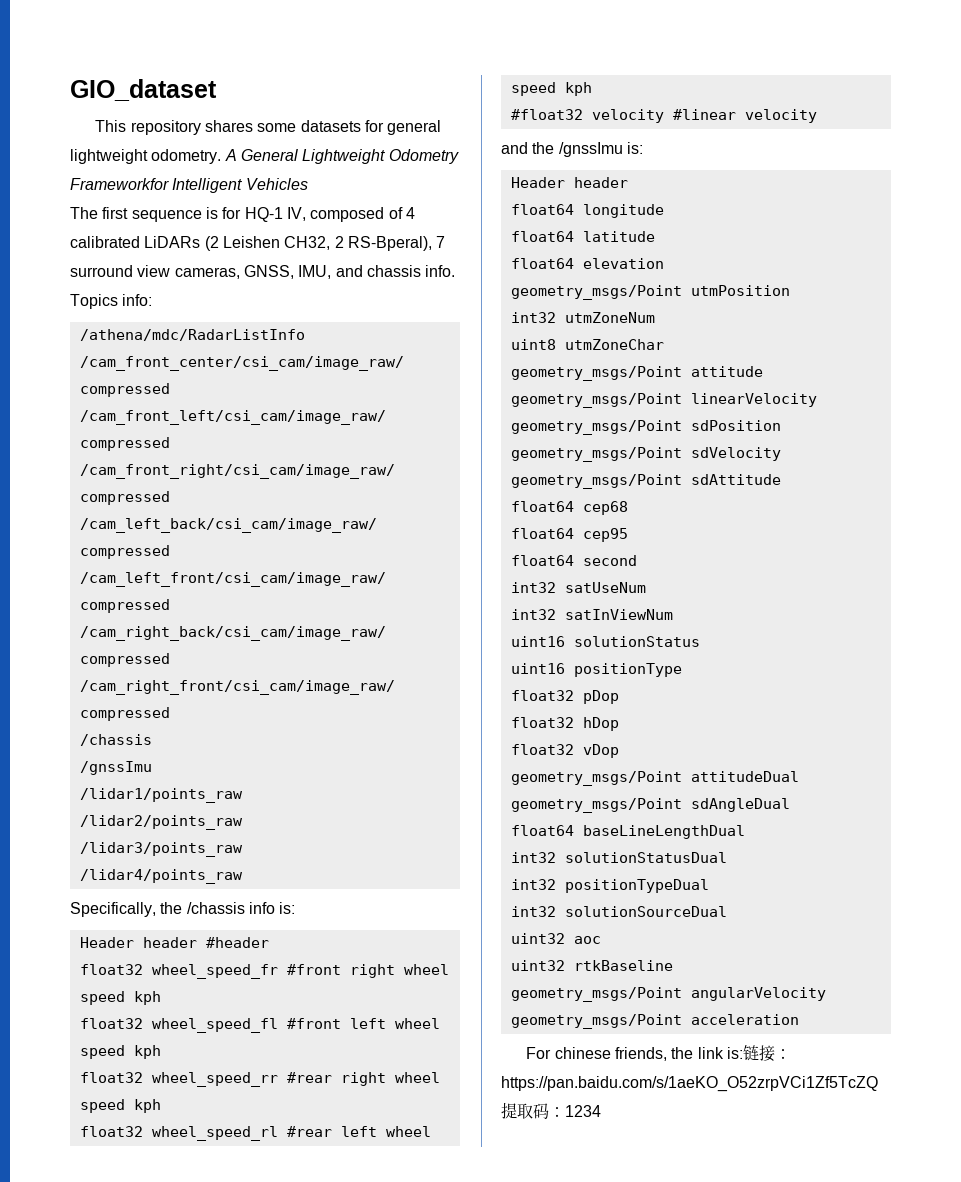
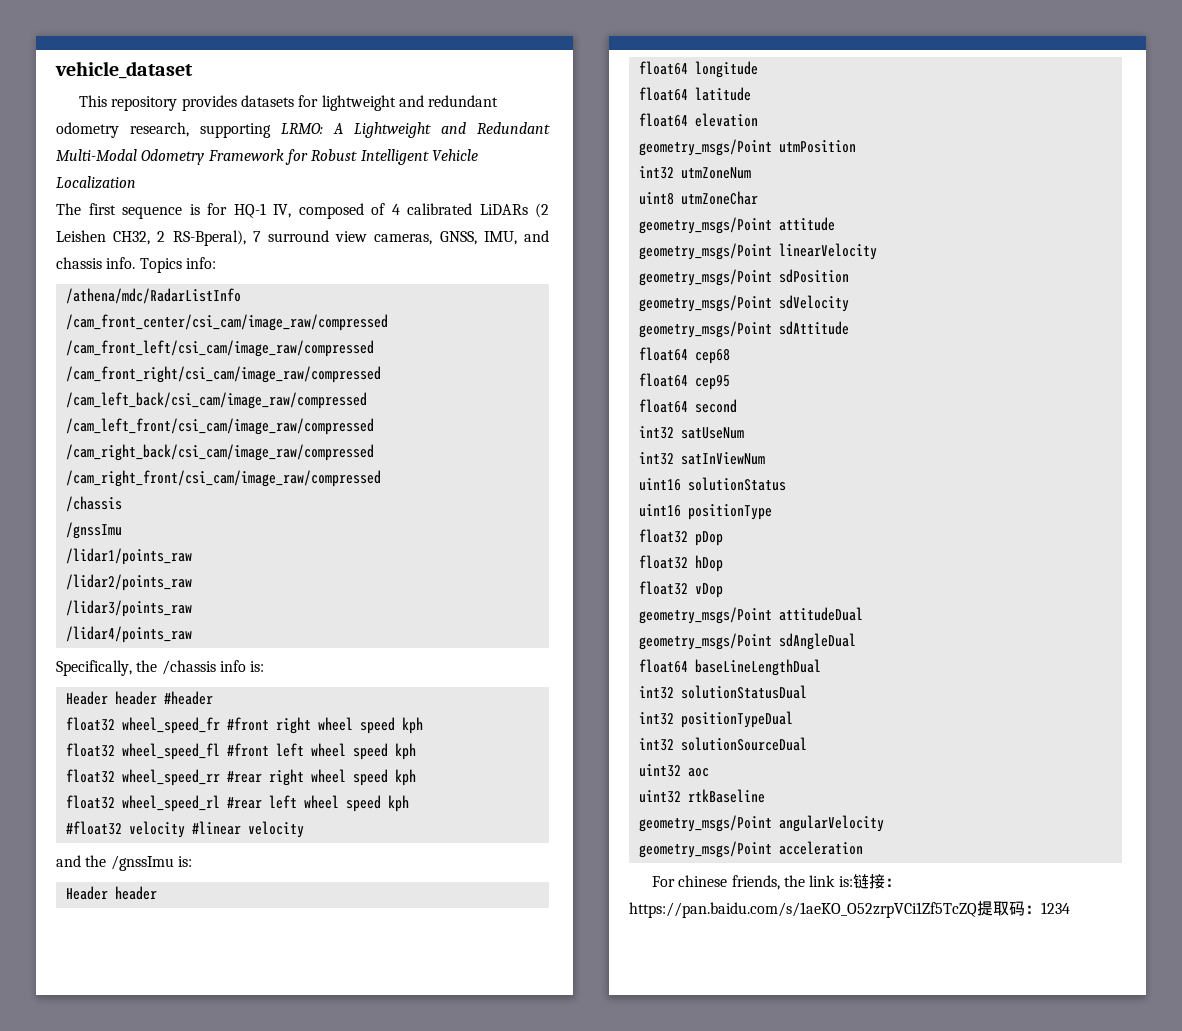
[70,79,217,101] GIO_dataset -> [55,61,193,79] vehicle_dataset
[204,120,442,135] [70,149,459,164] [70,178,308,193] shares some datasets for general lightweight odometry. A General Lightweight Odometry Frameworkfor Intelligent Vehicles -> [181,95,499,111] [56,122,550,138] [56,149,478,165] [56,176,136,189] provides datasets for lightweight and redundant odometry research, supporting LRMO: A Lightweight and Redundant Multi-Modal Odometry Framework for Robust Intelligent Vehicle Localization

